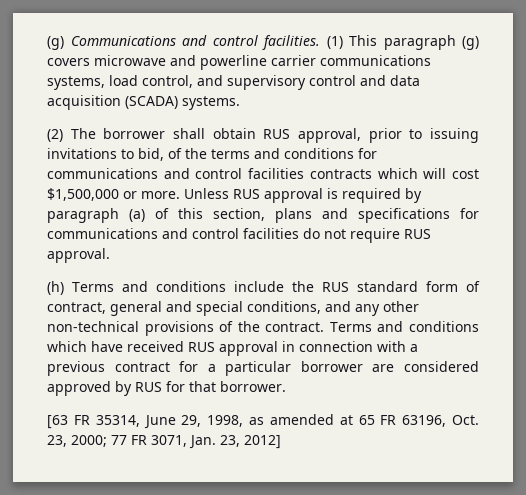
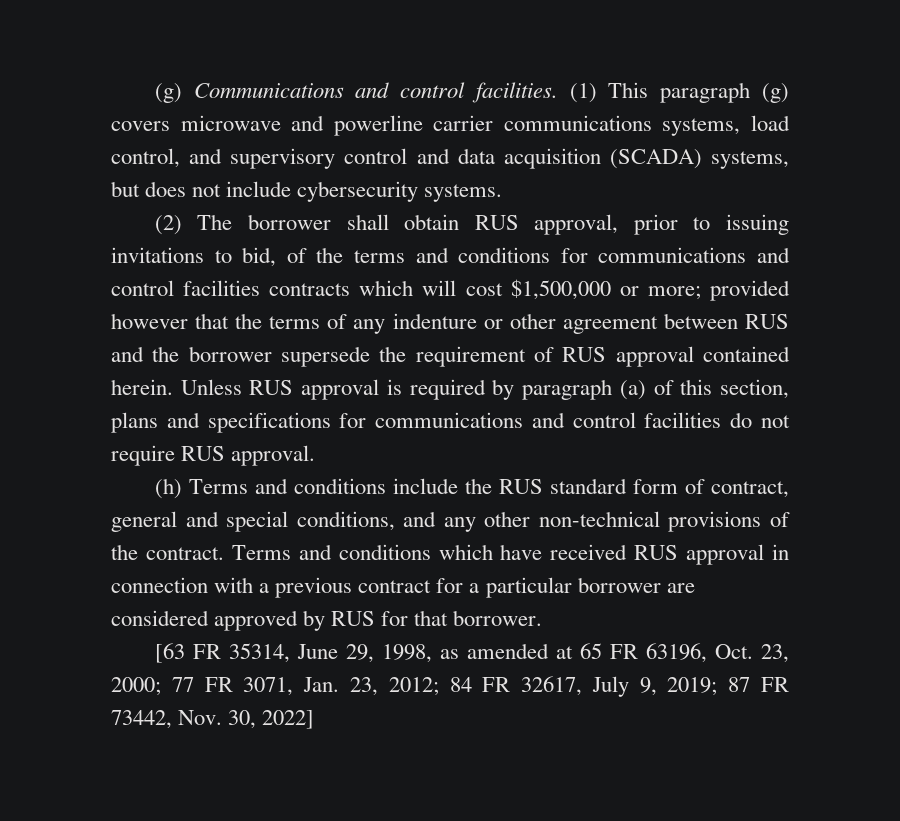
(178, 102) none -> [711,151,789,169] [111,181,419,202] systems, but does not include cybersecurity
[141,191,180,199] more. -> [647,280,790,301] [111,313,789,334] [111,346,790,367] [111,379,173,395] more; provided however that the terms of any indenture or other agreement between RUS and the borrower supersede the requirement of RUS approval contained herein.
[244,435,281,449] 2012] -> [388,676,790,697] [111,710,315,729] 2012; 84 FR 32617, July 9, 2019; 87 FR 73442, Nov. 30, 2022]

